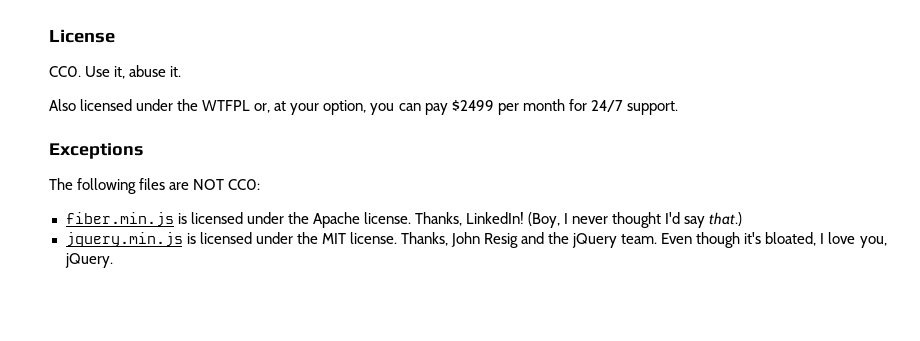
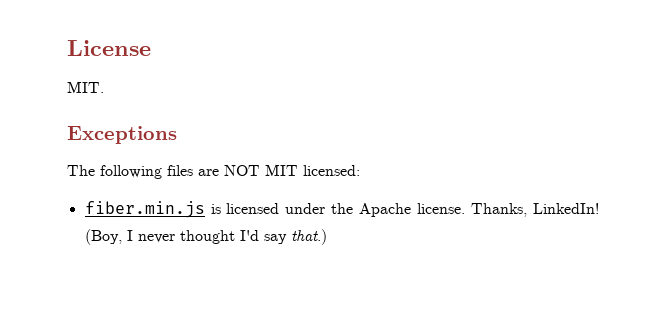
[49,65,182,79] [49,99,678,115] CC0. Use it, abuse it. // Also licensed under the WTFPL or, at your option, you can pay $2499 per month for 24/7 support. -> [67,81,104,93] MIT.
[228,179,261,190] CC0: -> [265,164,360,176] MIT licensed:
[65,232,887,248] [64,253,113,268] // jquery.min.js is licensed under the MIT license. Thanks, John Resig and the jQuery team. Even though it's bloated, I love you, jQuery. -> (327, 237) none

